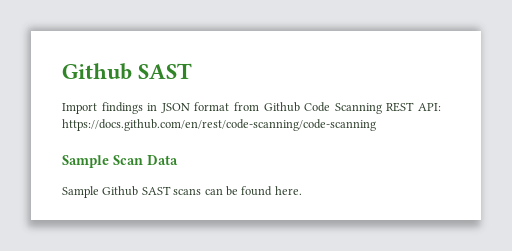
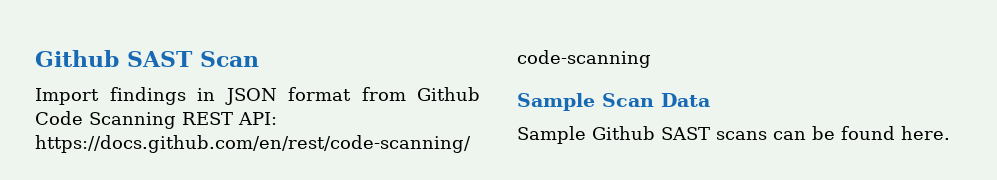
[62,63,193,80] Github SAST -> [35,50,259,67] Github SAST Scan

